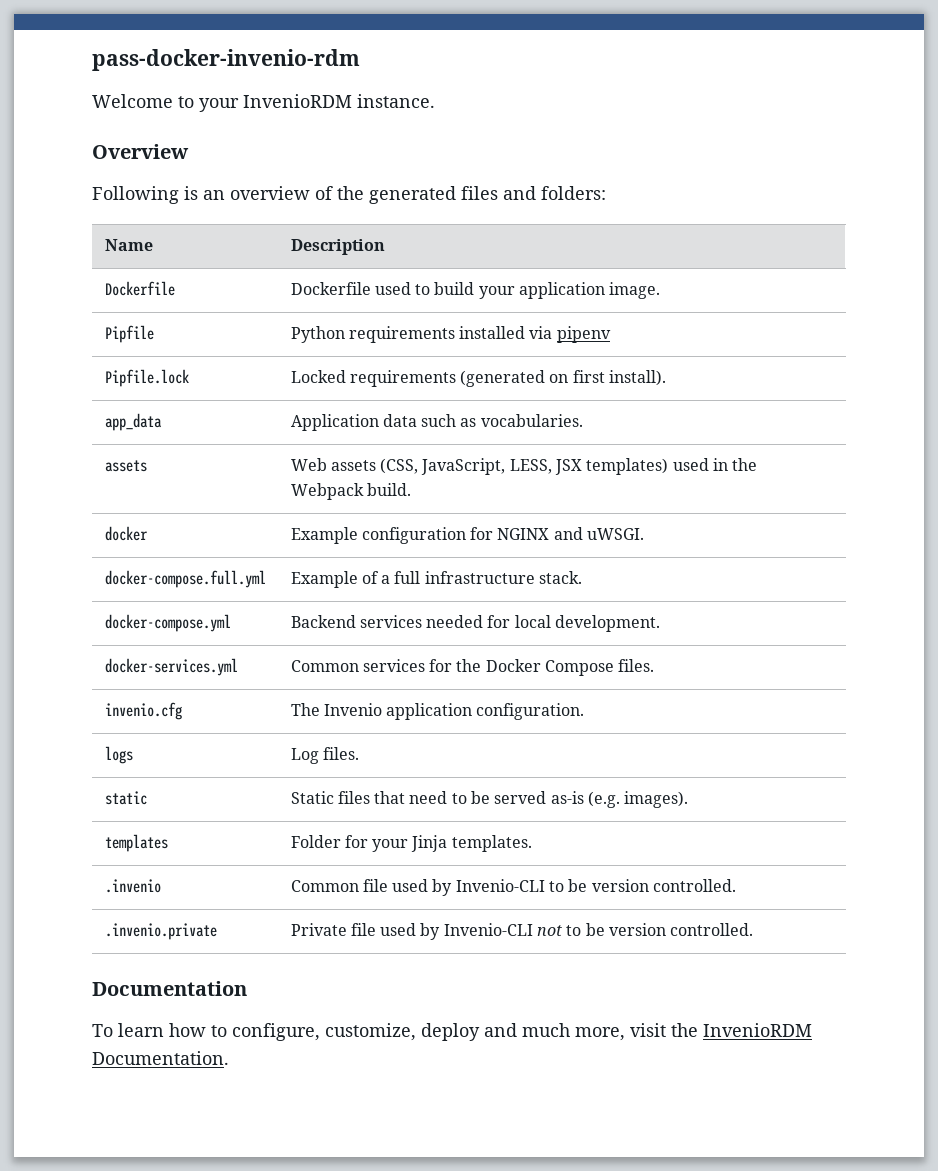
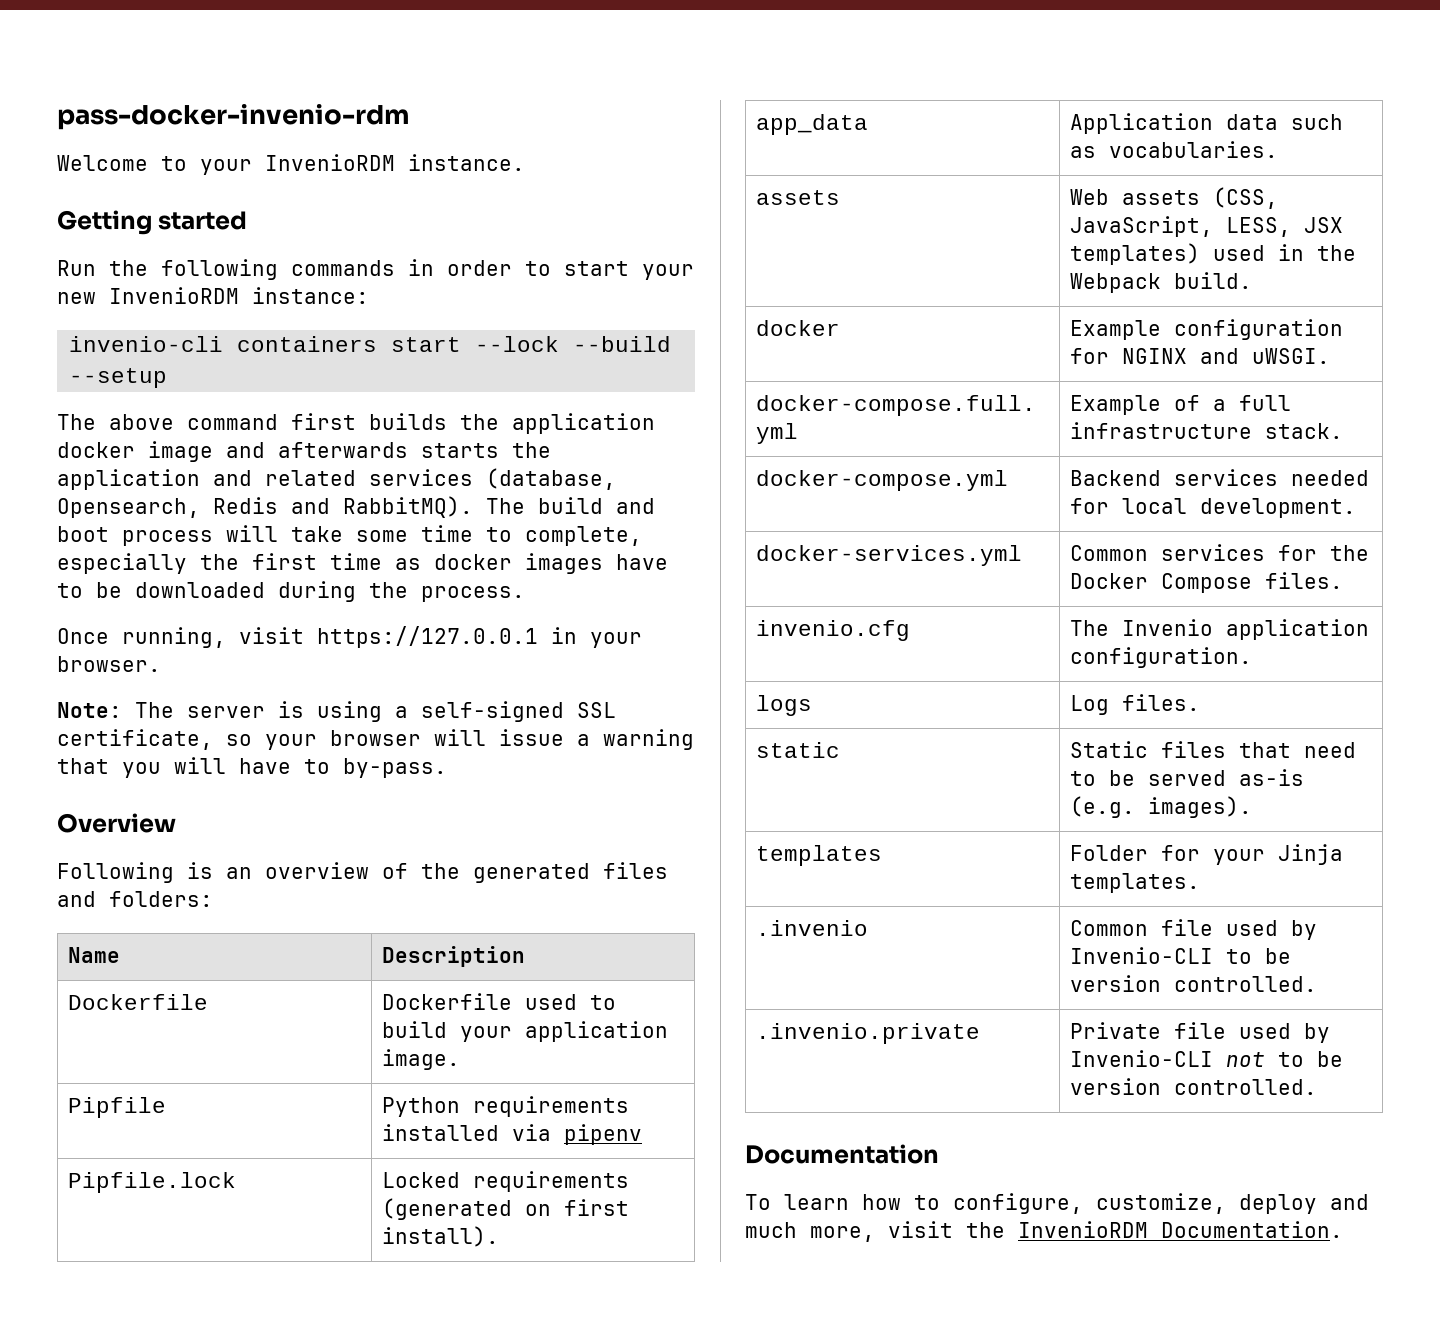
(435, 101) none -> [57,210,248,235] [57,259,694,280] [57,287,369,304] [69,336,672,352] [69,368,168,388] [57,413,655,434] [57,441,551,462] [57,468,616,490] [57,496,655,518] [57,525,642,546] [57,553,668,574] [57,581,525,602] [57,626,642,648] [57,656,161,672] [57,701,616,722] [57,729,694,750] [57,757,447,778] // Getting started // Run the following commands in order to start your new InvenioRDM instance: // invenio-cli containers start --lock --build --setup // The above command first builds the application docker image and afterwards starts the application and related services (database, Opensearch, Redis and RabbitMQ). The build and boot process will take some time to complete, especially the first time as docker images have to be downloaded during the process. // Once running, visit https://127.0.0.1 in your browser. // Note: The server is using a self-signed SSL certificate, so your browser will issue a warning that you will have to by-pass.

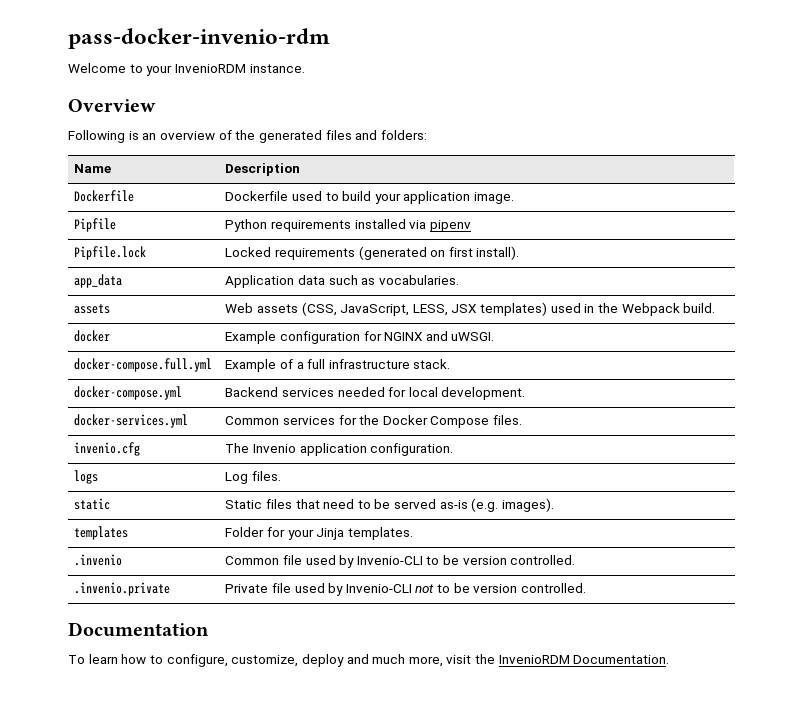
[57,210,248,235] [57,259,694,280] [57,287,369,304] [69,336,672,352] [69,368,168,388] [57,413,655,434] [57,441,551,462] [57,468,616,490] [57,496,655,518] [57,525,642,546] [57,553,668,574] [57,581,525,602] [57,626,642,648] [57,656,161,672] [57,701,616,722] [57,729,694,750] [57,757,447,778] // Getting started // Run the following commands in order to start your new InvenioRDM instance: // invenio-cli containers start --lock --build --setup // The above command first builds the application docker image and afterwards starts the application and related services (database, Opensearch, Redis and RabbitMQ). The build and boot process will take some time to complete, especially the first time as docker images have to be downloaded during the process. // Once running, visit https://127.0.0.1 in your browser. // Note: The server is using a self-signed SSL certificate, so your browser will issue a warning that you will have to by-pass. -> (305, 68) none

